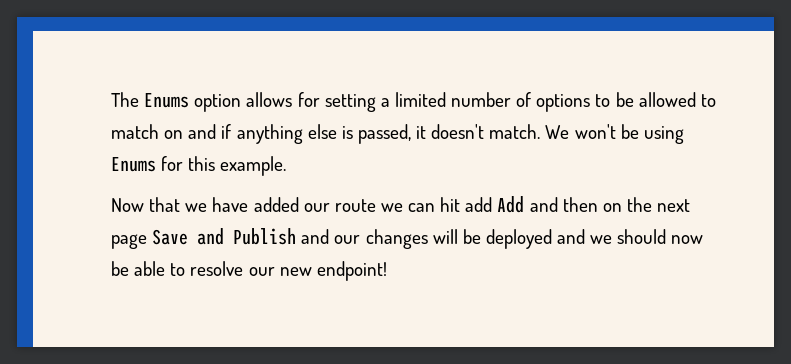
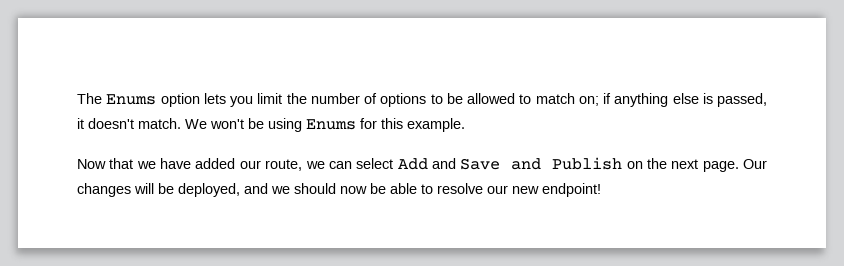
[246,92,446,112] allows for setting a limited -> [203,93,307,107] lets you limit the
[164,124,217,139] on and -> [578,96,599,106] on;
[334,199,376,212] route -> [265,159,303,171] route,
[440,196,691,213] [111,228,361,249] hit add Add and then on the next page Save and Publish and our -> [356,157,768,172] select Add and Save and Publish on the next page. Our
[485,229,552,249] deployed -> [178,183,240,197] deployed,

